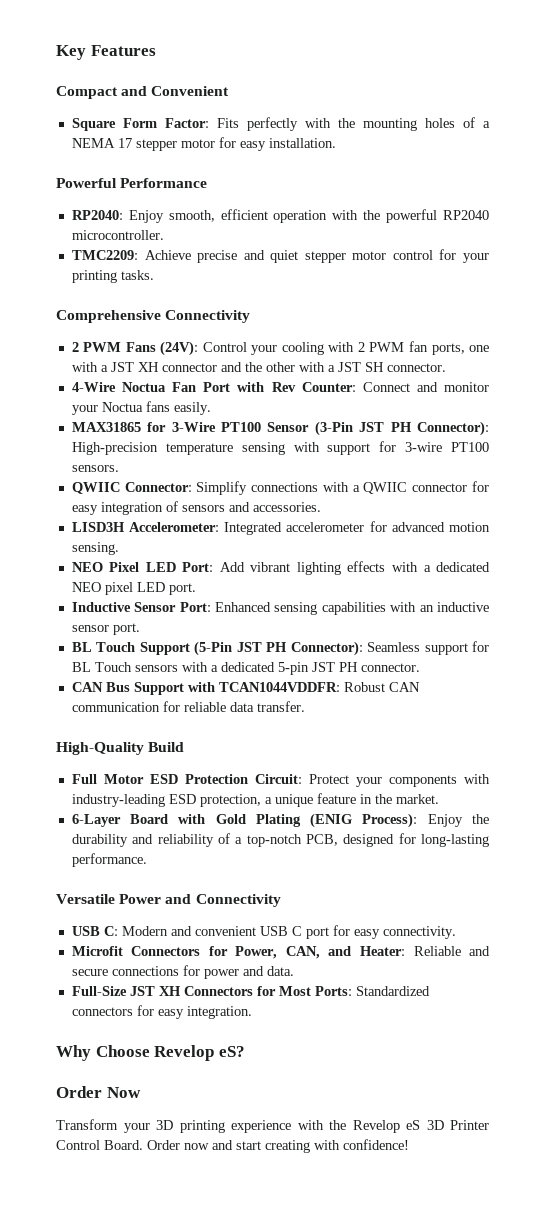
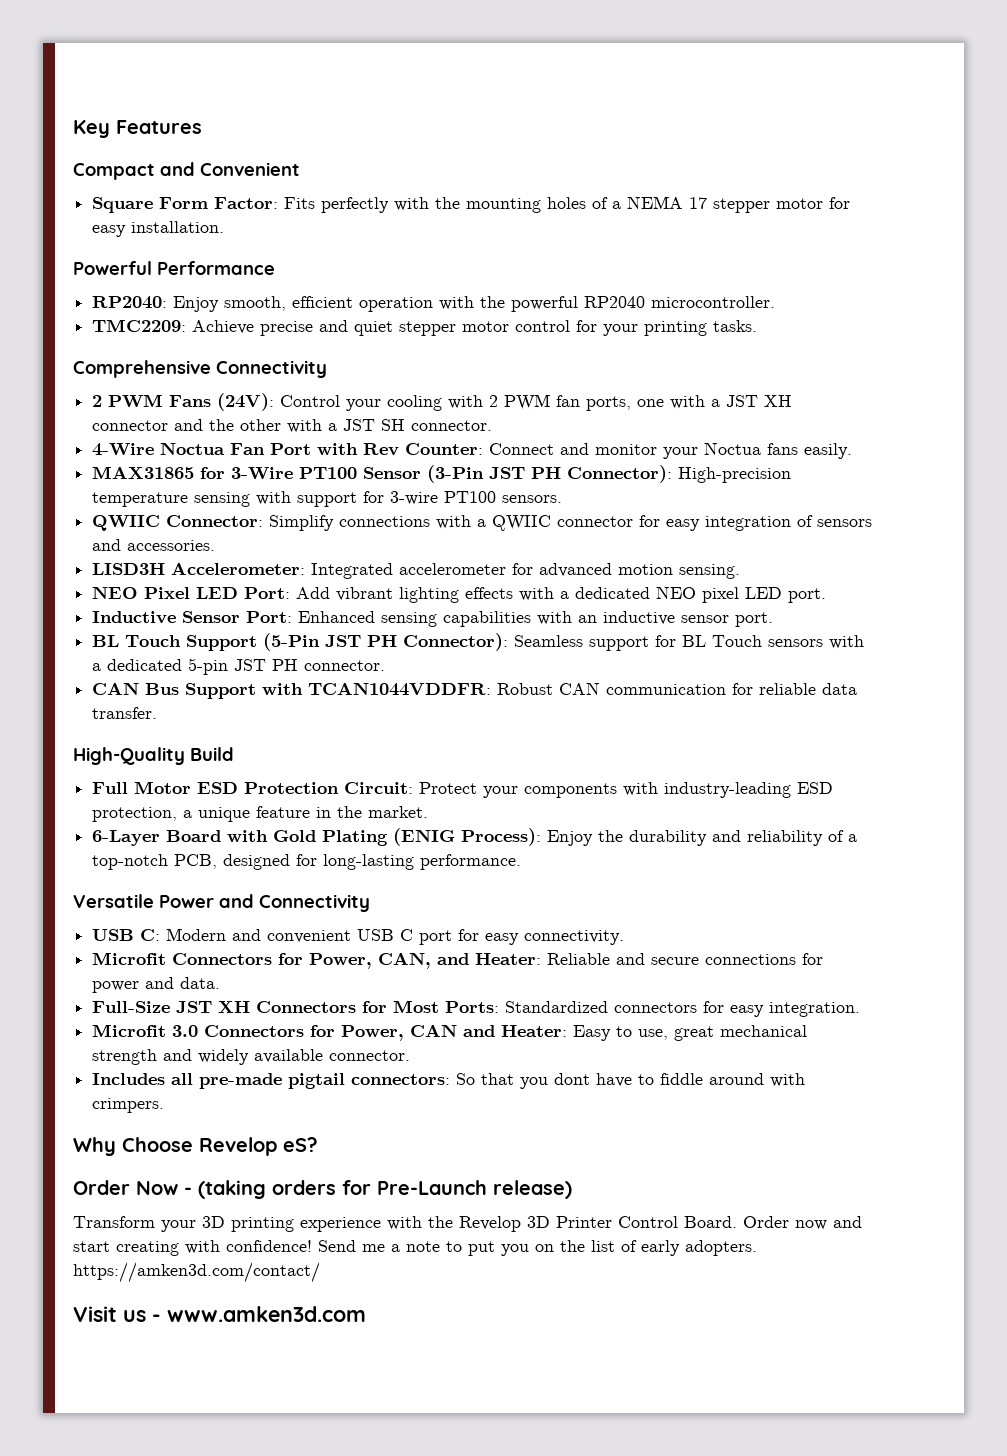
(252, 1012) none -> [92,1024,808,1041] [92,1049,411,1065] [92,1073,806,1089] [92,1098,165,1113] // Microfit 3.0 Connectors for Power, CAN and Heater: Easy to use, great mechanical strength and widely available connector. // Includes all pre-made pigtail connectors: So that you dont have to fiddle around with crimpers.
(141, 1092) none -> [184,1180,572,1199] - (taking orders for Pre-Launch release)
[406,1120,420,1130] eS -> (521, 1224) none
(409, 1144) none -> [318,1240,757,1256] [73,1262,320,1283] [73,1306,366,1322] Send me a note to put you on the list of early adopters. https://amken3d.com/contact/ // Visit us - www.amken3d.com

